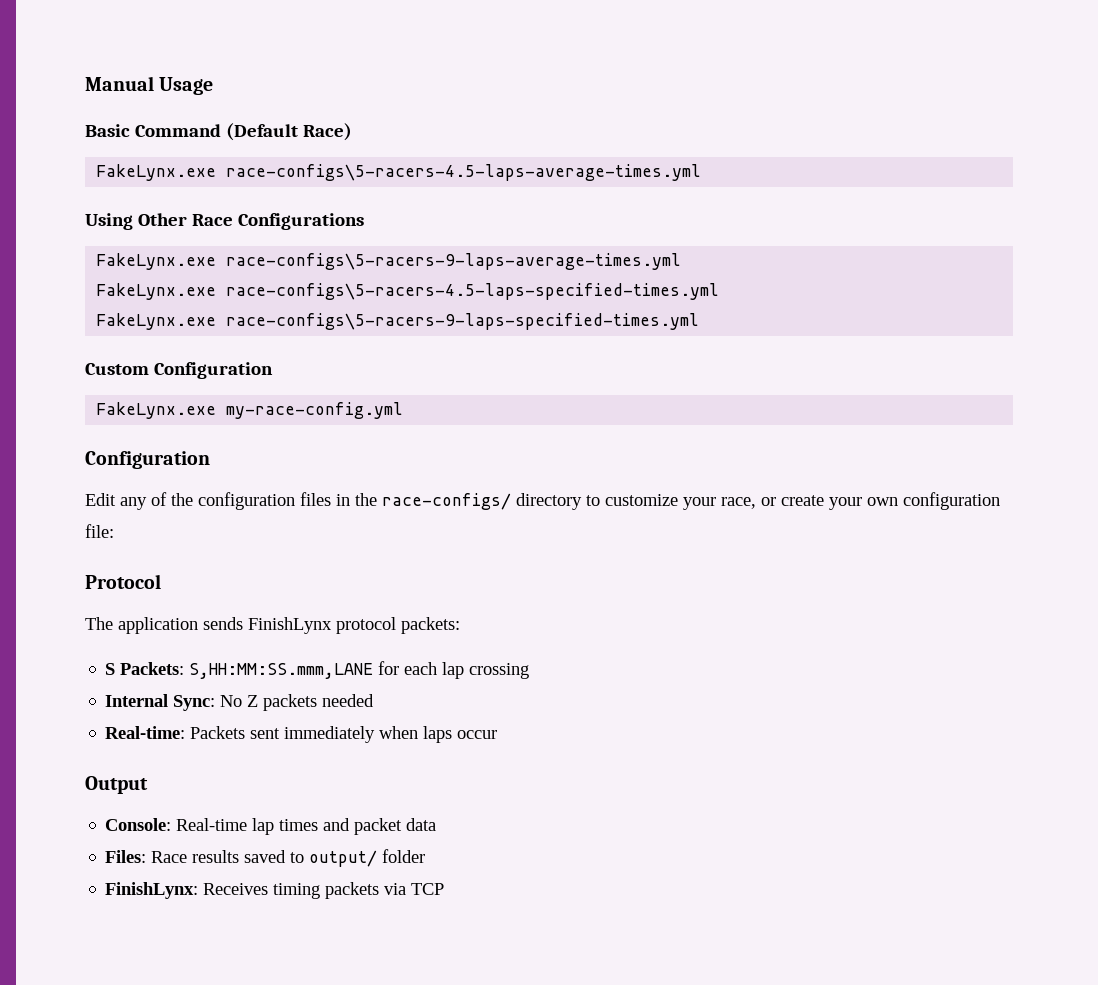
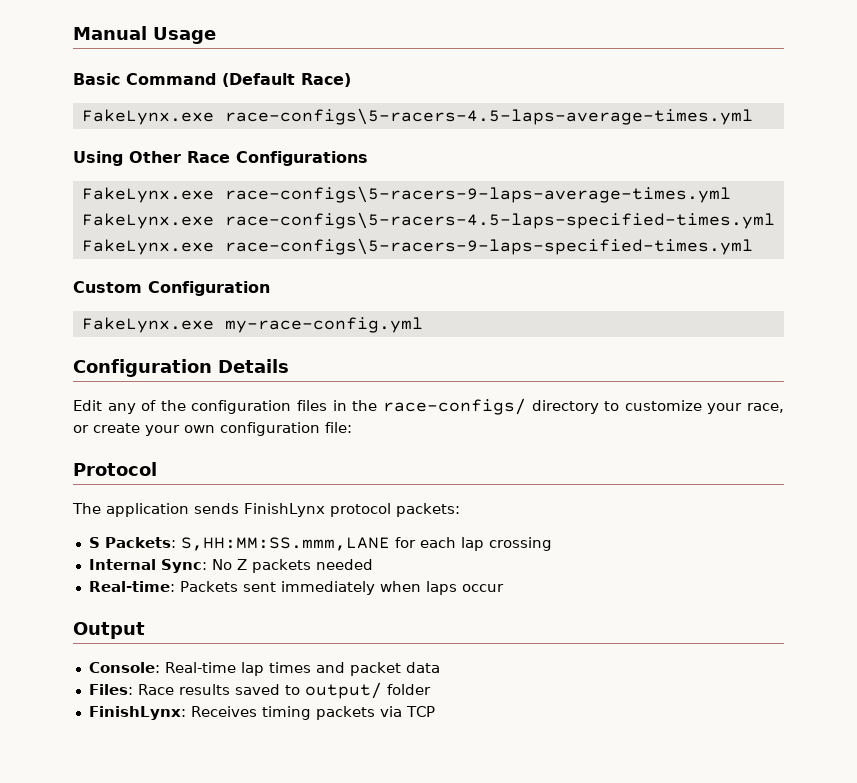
(210, 460) none -> [218,359,289,373] Details

